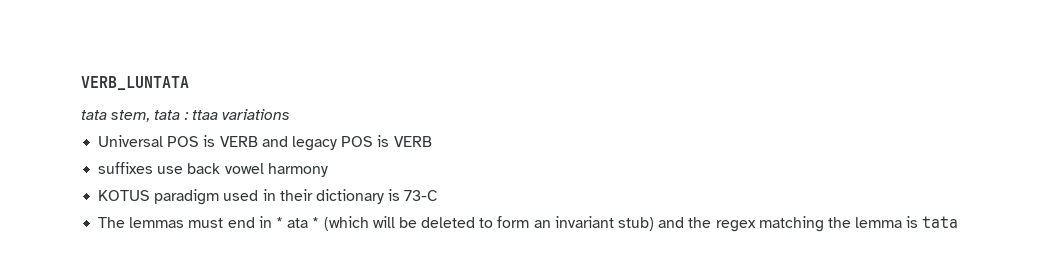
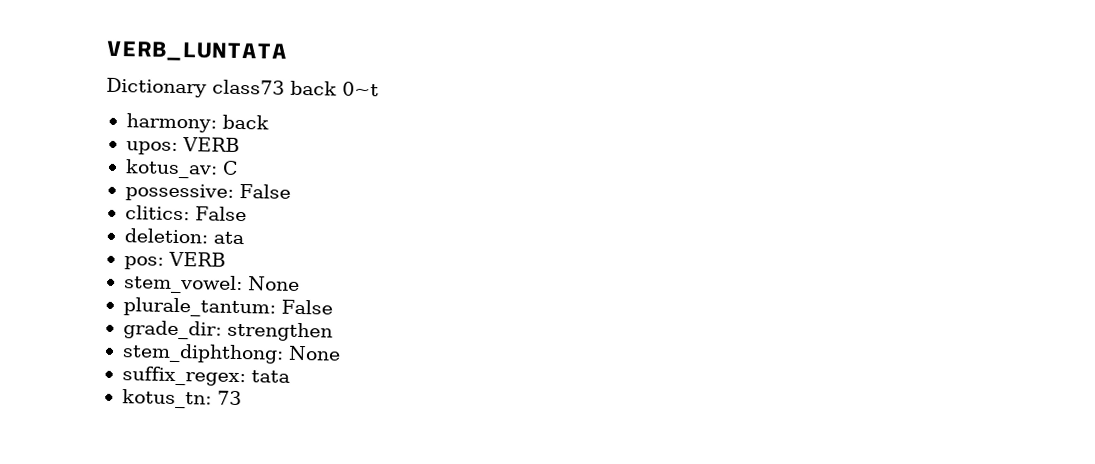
[81,109,290,122] [98,135,432,151] [98,162,328,177] [98,189,439,205] [98,216,959,232] tata stem, tata : ttaa variations // Universal POS is VERB and legacy POS is VERB // suffixes use back vowel harmony // KOTUS paradigm used in their dictionary is 73-C // The lemmas must end in * ata * (which will be deleted to form an invariant stub) and the regex matching the lemma is tata -> [106,77,379,98] [125,113,269,133] [125,137,240,155] [124,159,239,179] [124,183,291,202] [124,205,247,222] [123,228,244,245] [123,251,226,270] [122,274,300,295] [122,297,333,318] [122,320,333,342] [121,343,341,364] [121,366,290,387] [121,389,242,409] Dictionary class73 back 0~t // harmony: back // upos: VERB // kotus_av: C // possessive: False // clitics: False // deletion: ata // pos: VERB // stem_vowel: None // plurale_tantum: False // grade_dir: strengthen // stem_diphthong: None // suffix_regex: tata // kotus_tn: 73

